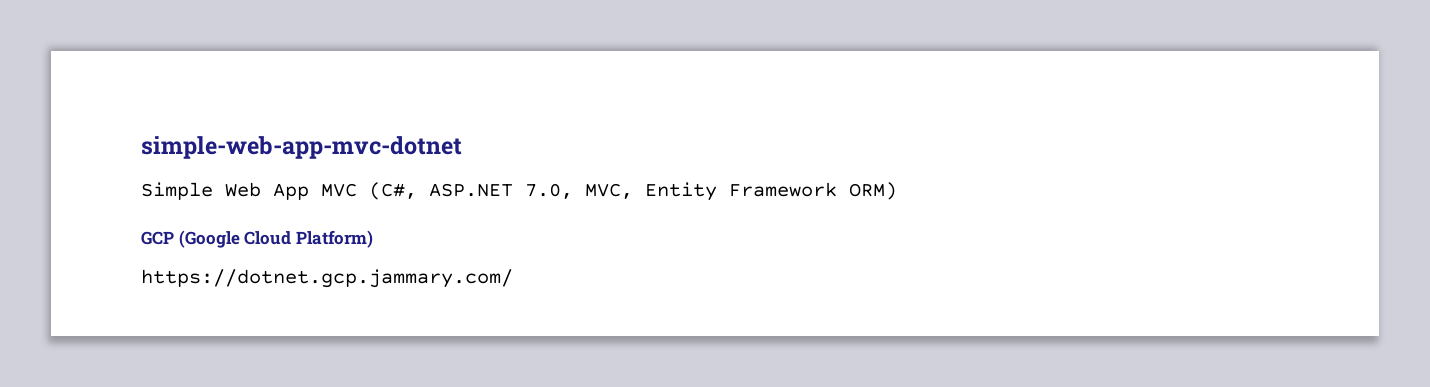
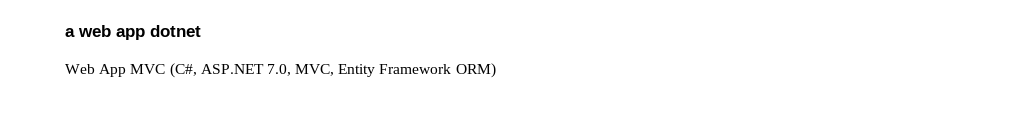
[141,136,462,159] [141,182,213,200] simple-web-app-mvc-dotnet // Simple -> [65,25,201,40] a web app dotnet //
[141,230,373,248] [141,269,513,288] // GCP (Google Cloud Platform) // https://dotnet.gcp.jammary.com/ -> (496, 70) none

